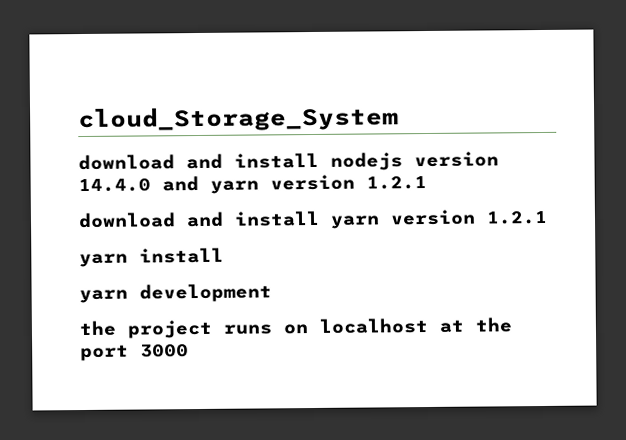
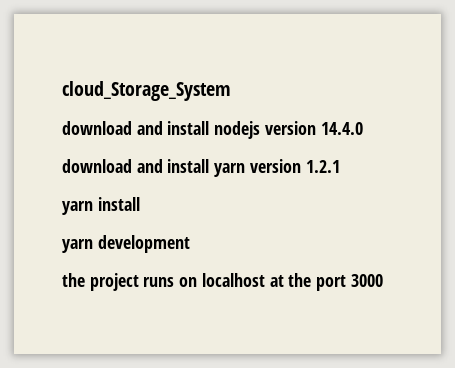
[162,174,427,194] and yarn version 1.2.1 -> (363, 128) none

